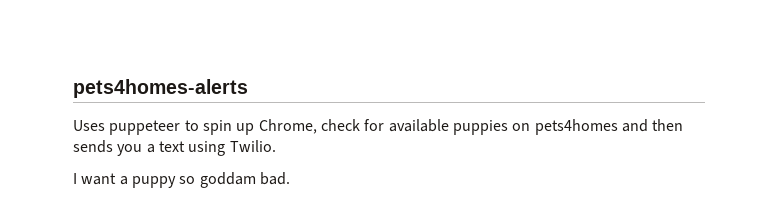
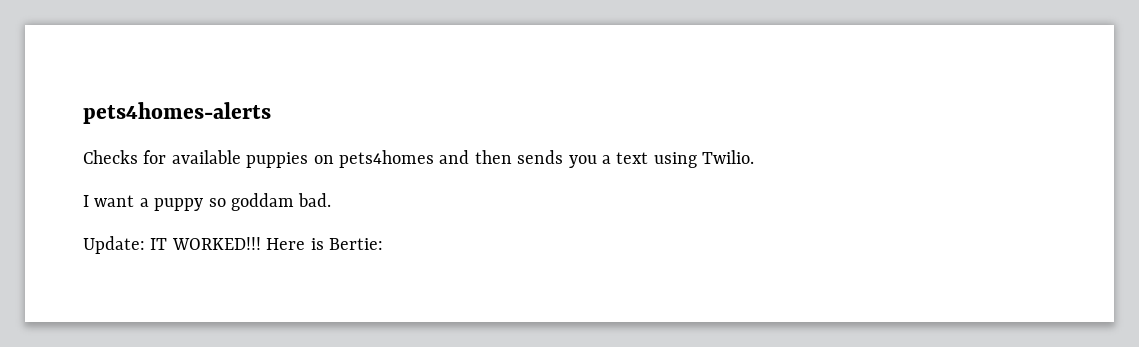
[73,119,360,135] Uses puppeteer to spin up Chrome, check -> [83,150,138,164] Checks
(290, 178) none -> [83,236,383,254] // Update: IT WORKED!!! Here is Bertie:

